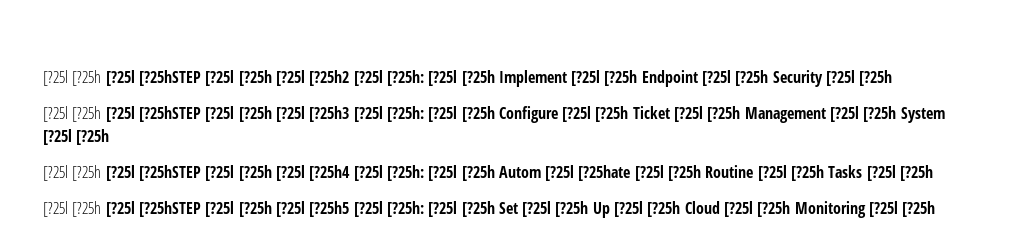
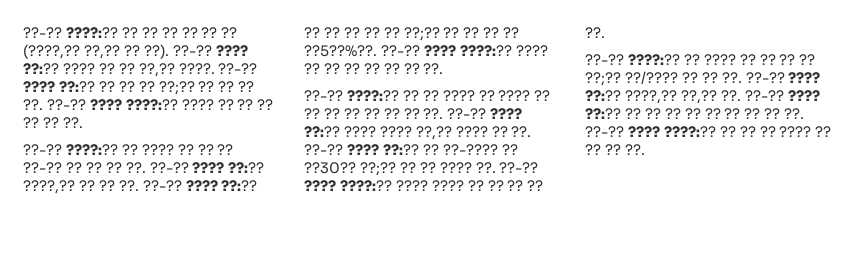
[43,70,893,87] [43,106,945,123] [43,129,110,145] [43,165,934,181] [43,201,936,218] [?25l [?25h [?25l [?25hSTEP [?25l [?25h [?25l [?25h2 [?25l [?25h: [?25l [?25h Implement [?25l [?25h Endpoint [?25l [?25h Security [?25l [?25h // [?25l [?25h [?25l [?25hSTEP [?25l [?25h [?25l [?25h3 [?25l [?25h: [?25l [?25h Configure [?25l [?25h Ticket [?25l [?25h Management [?25l [?25h System [?25l [?25h // [?25l [?25h [?25l [?25hSTEP [?25l [?25h [?25l [?25h4 [?25l [?25h: [?25l [?25h Autom [?25l [?25hate [?25l [?25h Routine [?25l [?25h Tasks [?25l [?25h // [?25l [?25h [?25l [?25hSTEP [?25l [?25h [?25l [?25h5 [?25l [?25h: [?25l [?25h Set [?25l [?25h Up [?25l [?25h Cloud [?25l [?25h Monitoring [?25l [?25h -> [23,27,238,38] [23,44,248,59] [23,63,258,77] [23,81,255,95] [23,99,274,110] [23,117,83,128] [23,144,234,155] [23,162,265,173] [23,180,258,194] [304,27,520,41] [304,45,548,57] [304,63,444,74] [304,90,551,101] [304,108,523,119] [304,126,532,140] [304,144,518,155] [304,162,539,176] [304,180,544,191] [585,27,605,38] [585,54,816,65] [585,71,821,86] [585,90,820,104] [585,108,805,119] [585,126,832,137] [585,144,645,155] ??-?? ????:?? ?? ?? ?? ?? ?? ?? (????,?? ??,?? ?? ??). ??-?? ???? ??:?? ???? ?? ?? ??,?? ????. ??-?? ???? ??:?? ?? ?? ?? ??;?? ?? ?? ?? ??. ??-?? ???? ????:?? ???? ?? ?? ?? ?? ?? ??. // ??-?? ????:?? ?? ???? ?? ?? ?? ??-?? ?? ?? ?? ??. ??-?? ???? ??:?? ????,?? ?? ?? ??. ??-?? ???? ??:?? ?? ?? ?? ?? ?? ??;?? ?? ?? ?? ?? ??5??%??. ??-?? ???? ????:?? ???? ?? ?? ?? ?? ?? ?? ??. // ??-?? ????:?? ?? ?? ???? ?? ???? ?? ?? ?? ?? ?? ?? ?? ??. ??-?? ???? ??:?? ???? ???? ??,?? ???? ?? ??. ??-?? ???? ??:?? ?? ??-???? ?? ??30?? ??;?? ?? ?? ???? ??. ??-?? ???? ????:?? ???? ???? ?? ?? ?? ?? ??. // ??-?? ????:?? ?? ???? ?? ?? ?? ?? ??;?? ??/???? ?? ?? ??. ??-?? ???? ??:?? ????,?? ??,?? ??. ??-?? ???? ??:?? ?? ?? ?? ?? ?? ?? ?? ?? ??. ??-?? ???? ????:?? ?? ?? ?? ???? ?? ?? ?? ??.

